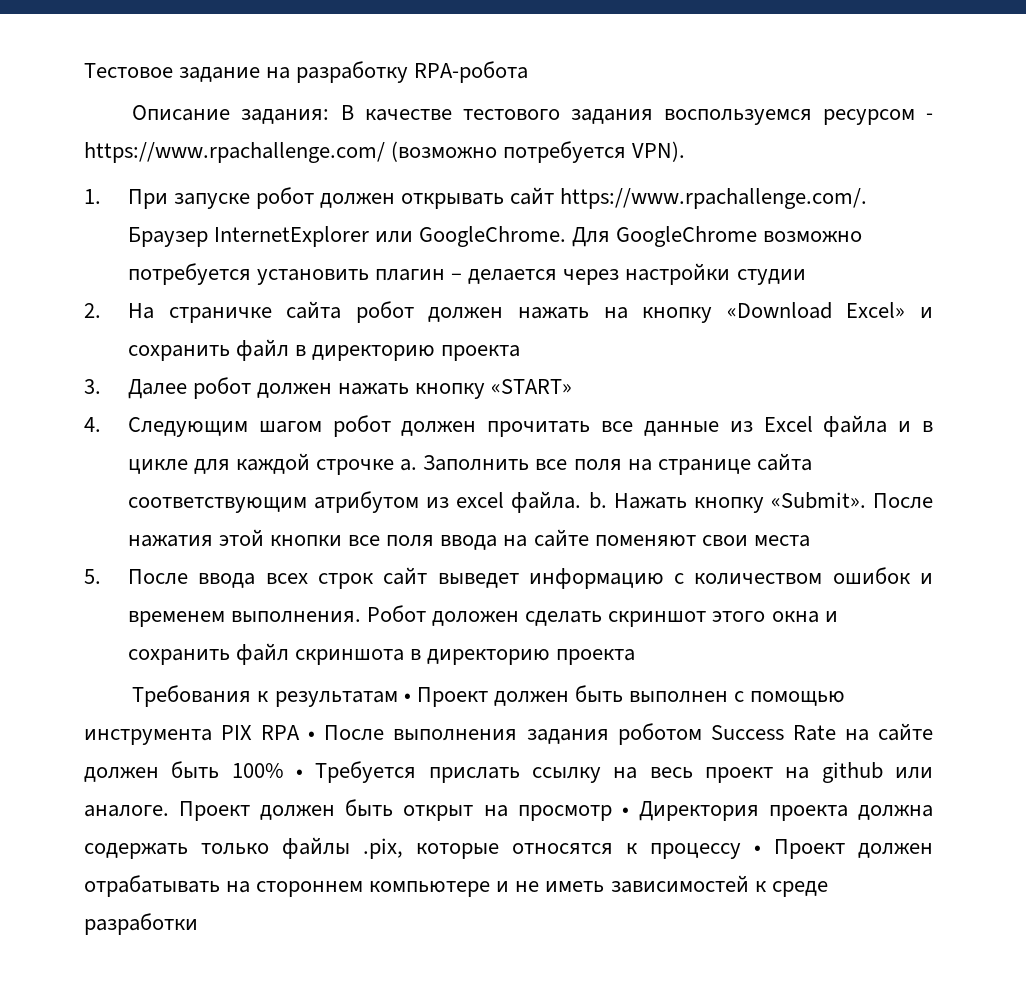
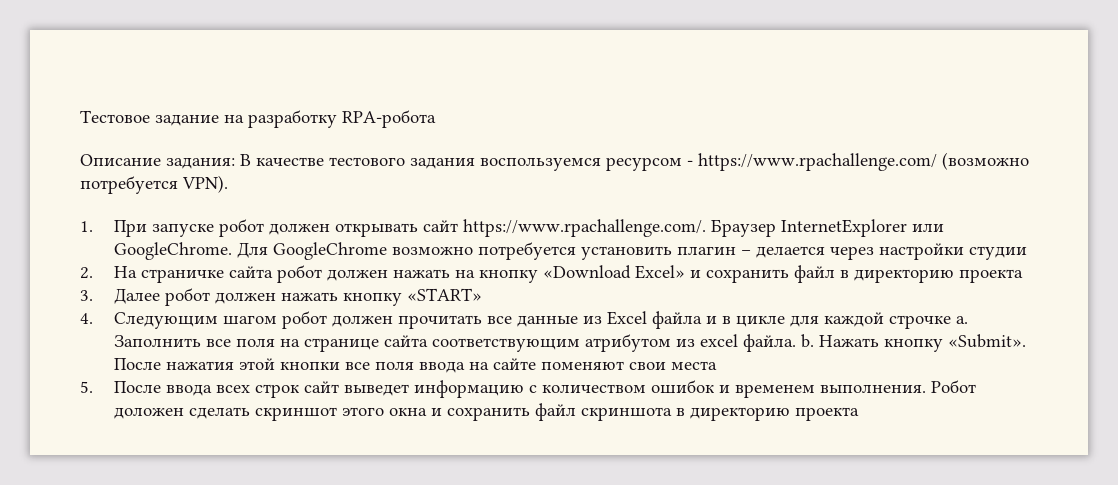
[132,685,846,707] [84,723,934,745] [84,761,934,783] [84,799,934,821] [84,837,933,859] [84,875,828,897] [84,913,198,935] // Требования к результатам • Проект должен быть выполнен с помощью инструмента PIX RPA • После выполнения задания роботом Success Rate на сайте должен быть 100% • Требуется прислать ссылку на весь проект на github или аналоге. Проект должен быть открыт на просмотр • Директория проекта должна содержать только файлы .pix, которые относятся к процессу • Проект должен отрабатывать на стороннем компьютере и не иметь зависимостей к среде разработки -> (859, 414) none

